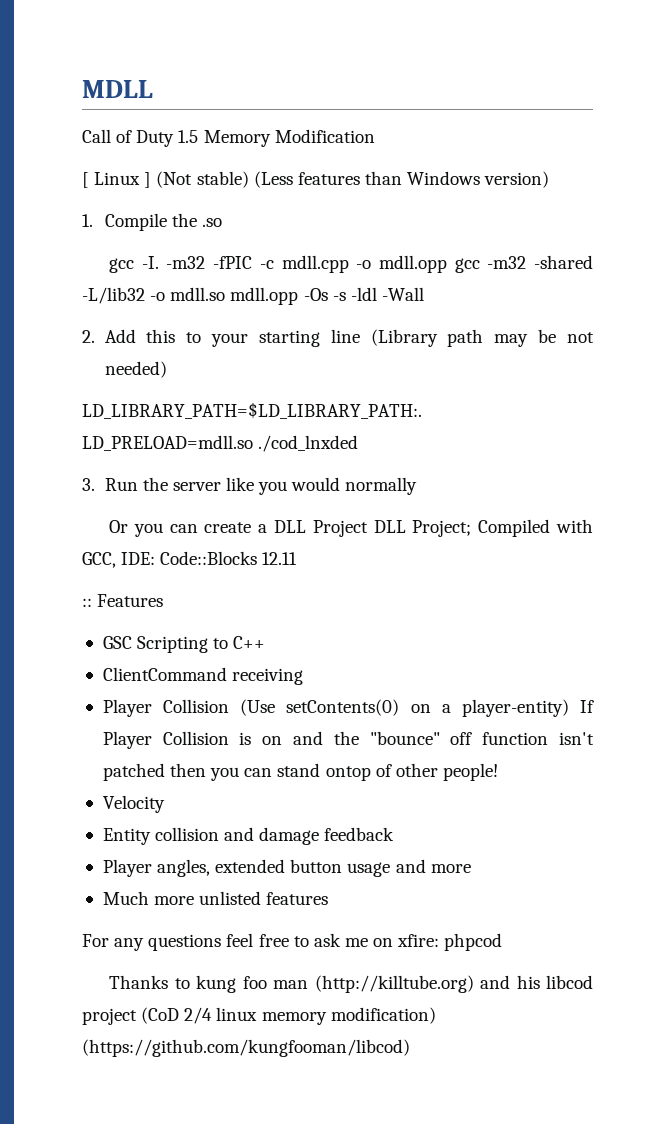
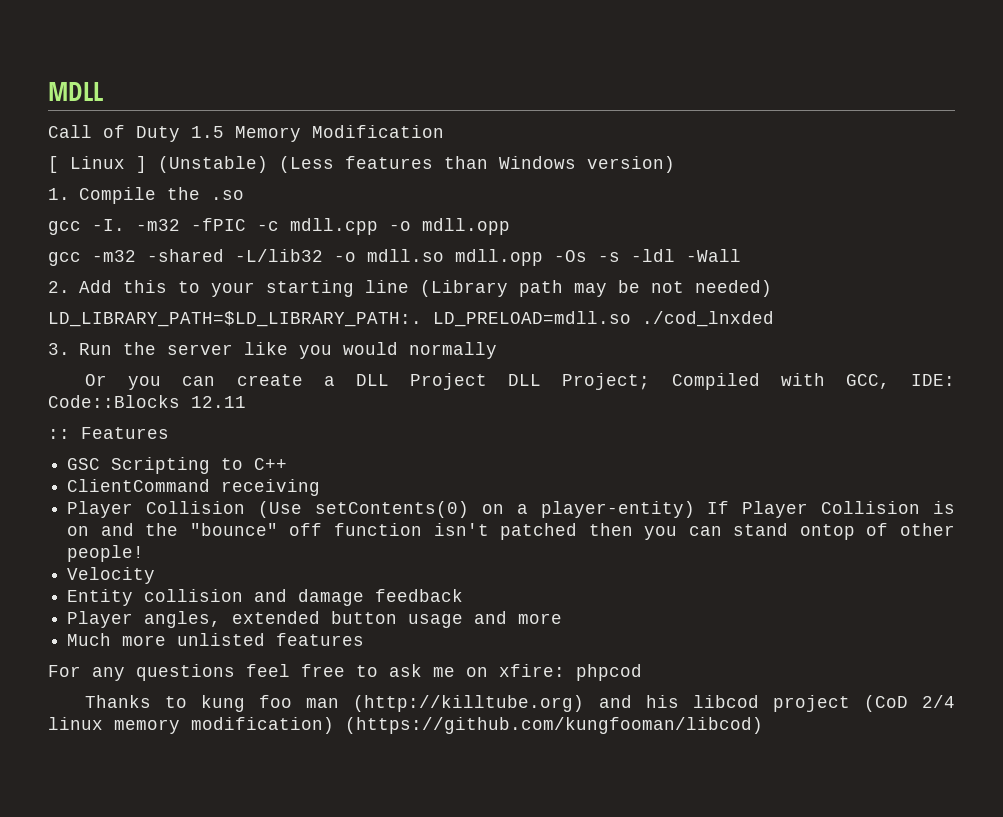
[156,171,249,188] (Not stable) -> [158,156,268,173] (Unstable)
(447, 264) none -> (510, 226) //

